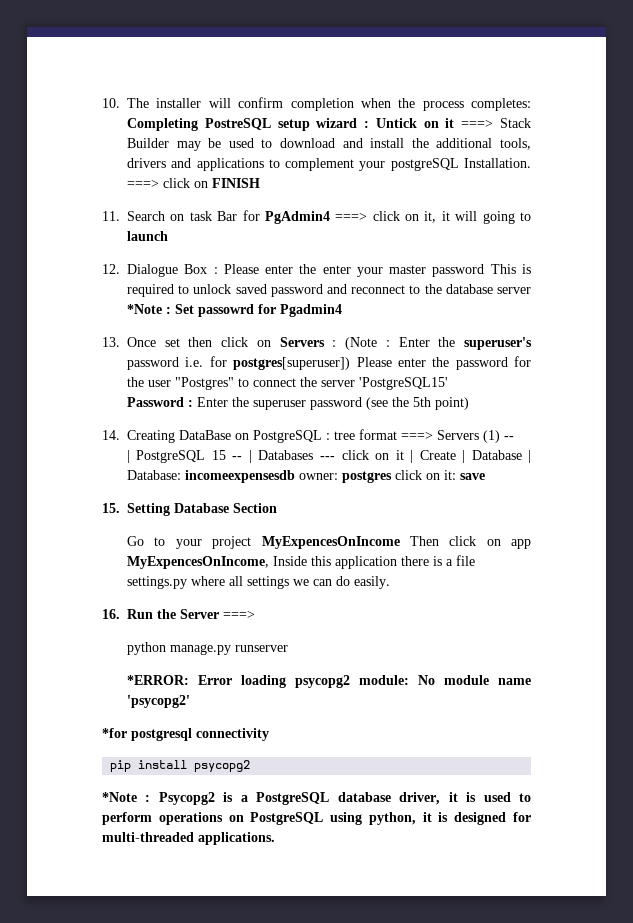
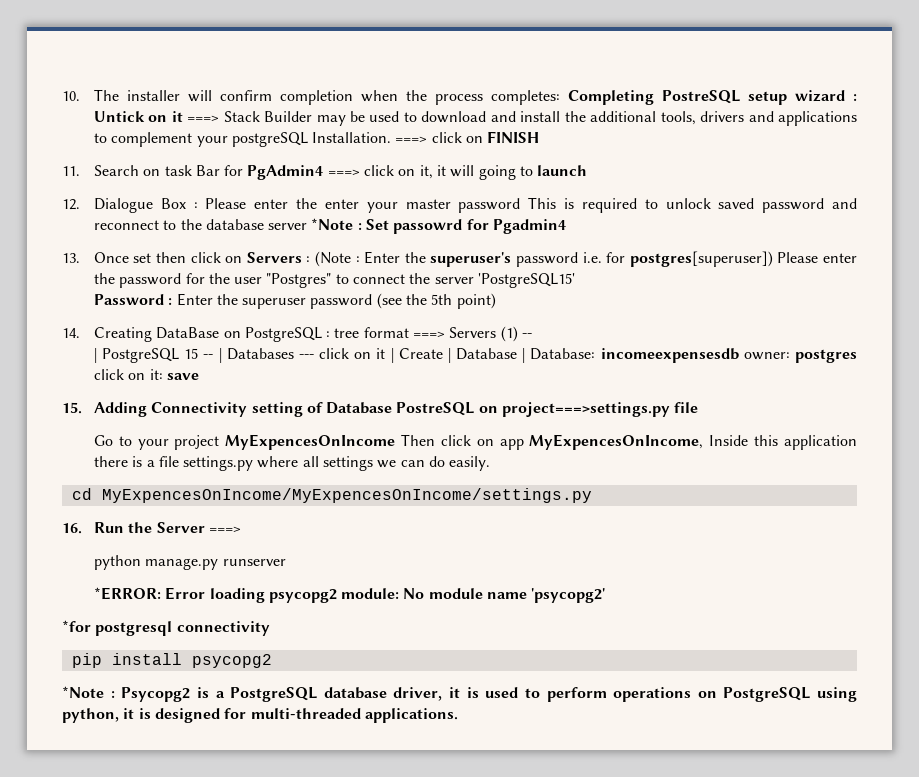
[127,503,277,516] Setting Database Section -> [93,402,699,417] Adding Connectivity setting of Database PostreSQL on project===>settings.py file
(390, 582) none -> [71,488,592,503] // cd MyExpencesOnIncome/MyExpencesOnIncome/settings.py

